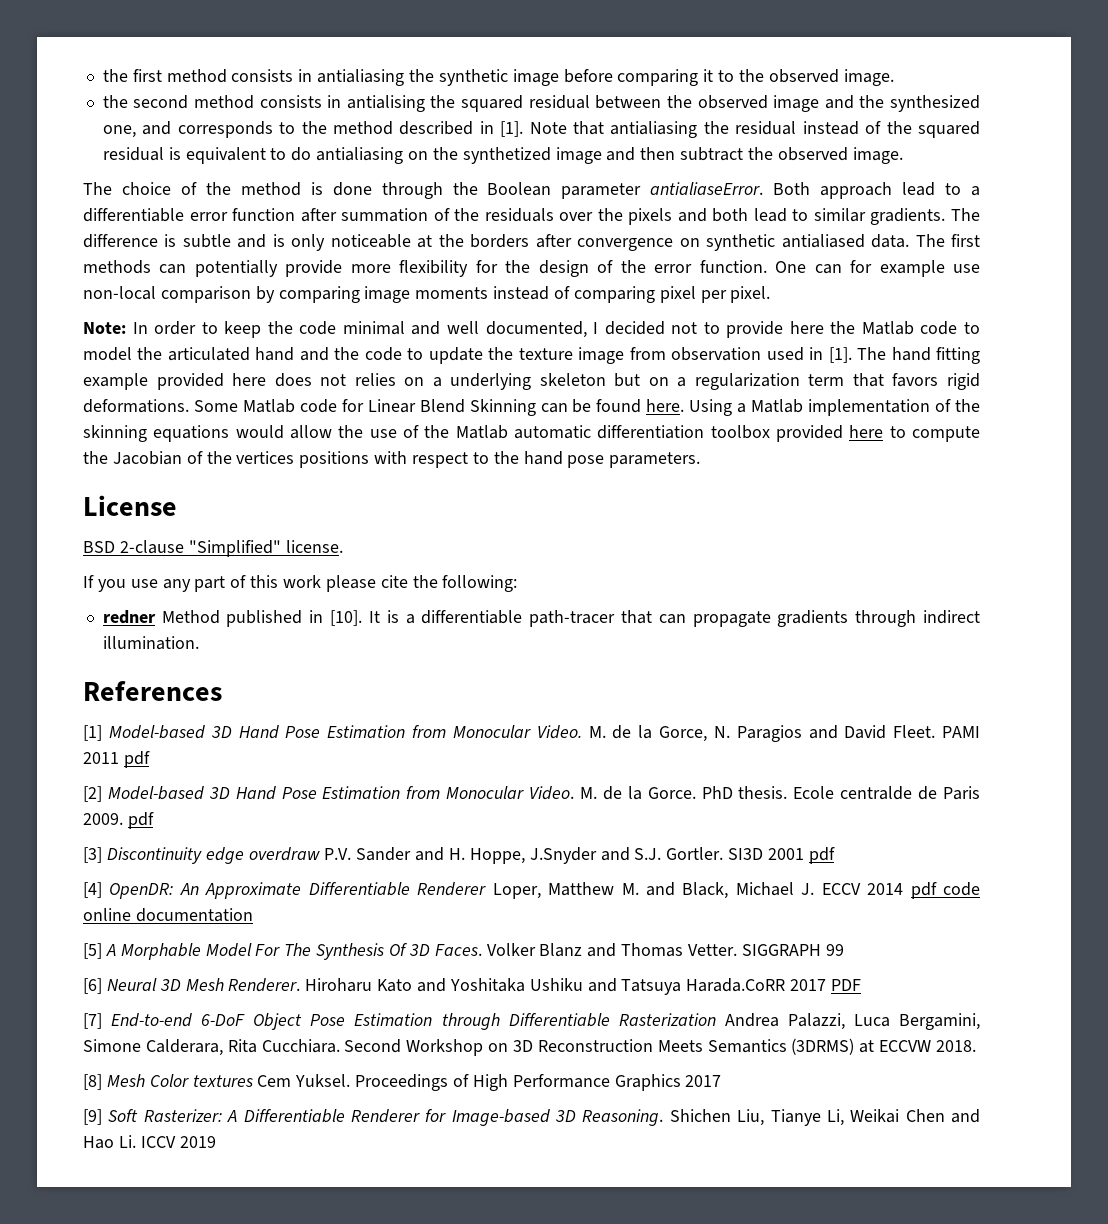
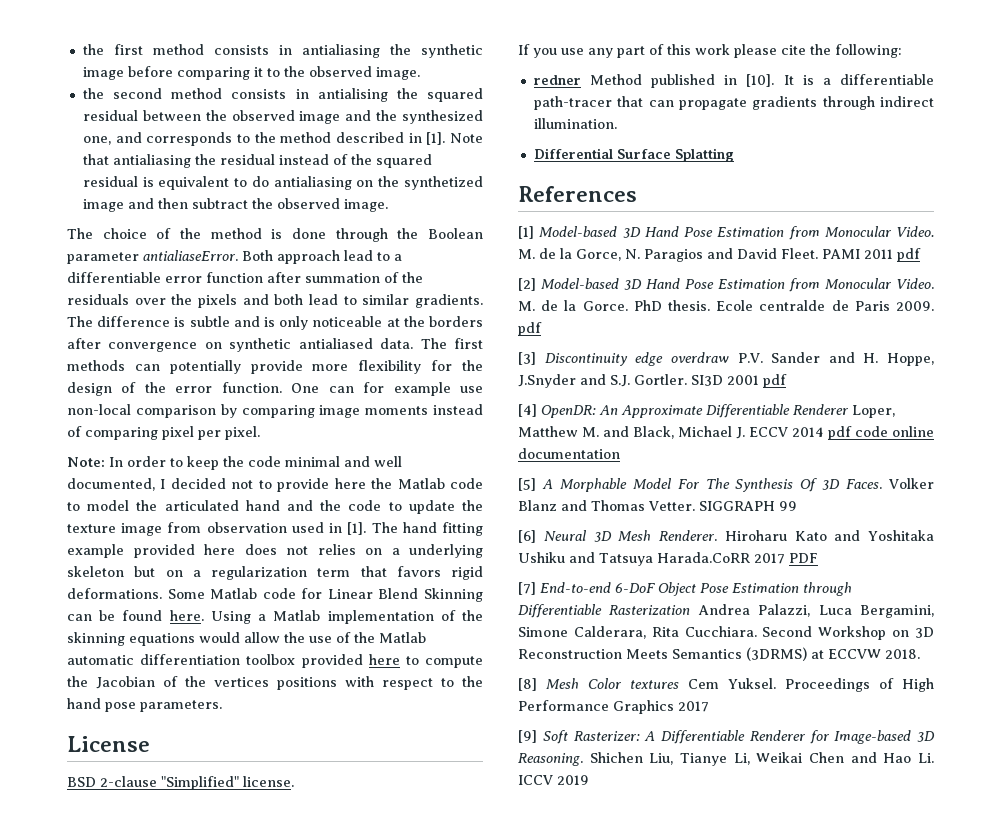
(199, 643) none -> [533,148,734,162] // Differential Surface Splatting

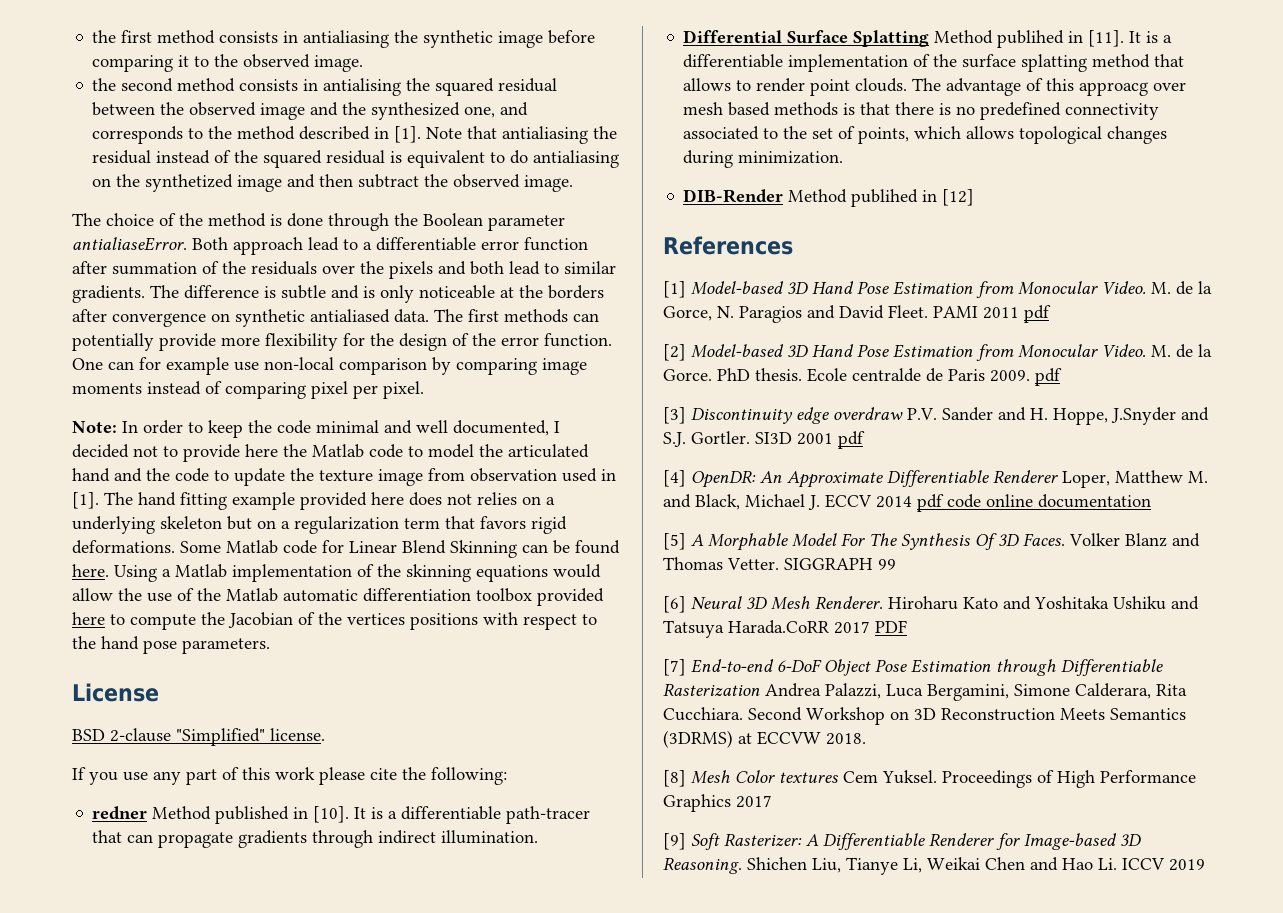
(734, 155) none -> [934,30,1173,48] [683,54,1185,72] [683,78,1187,96] [683,102,1160,120] [683,126,1168,144] [683,150,844,168] [683,189,975,207] Method publihed in [11]. It is a differentiable implementation of the surface splatting method that allows to render point clouds. The advantage of this approacg over mesh based methods is that there is no predefined connectivity associated to the set of points, which allows topological changes during minimization. // DIB-Render Method publihed in [12]

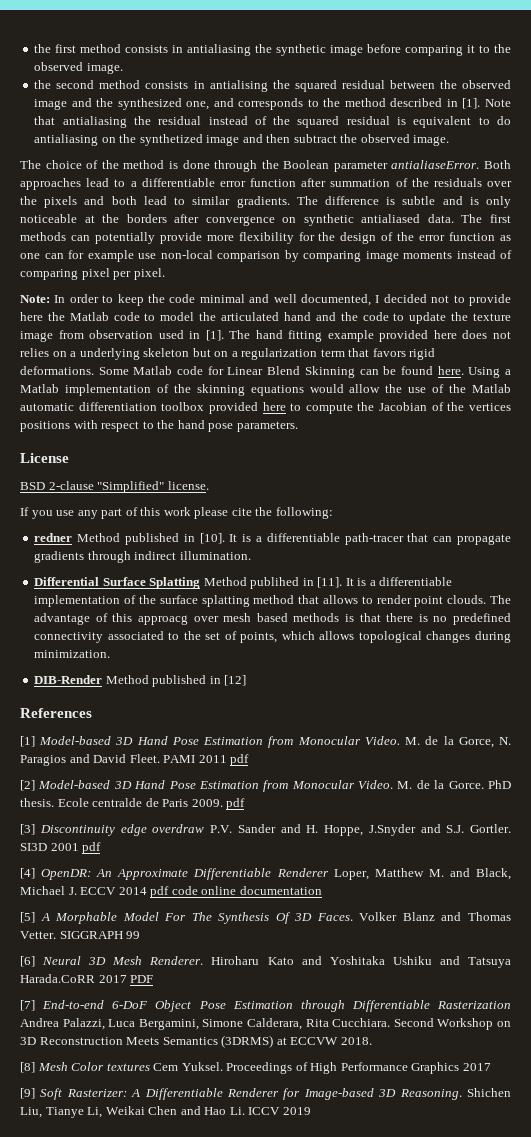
[233,237,303,255] approach -> [20,178,81,190] approaches
[544,333,612,347] [72,358,103,370] function. One -> [449,232,511,241] [20,253,40,259] function as one
[851,189,919,207] publihed -> [152,675,207,687] published

